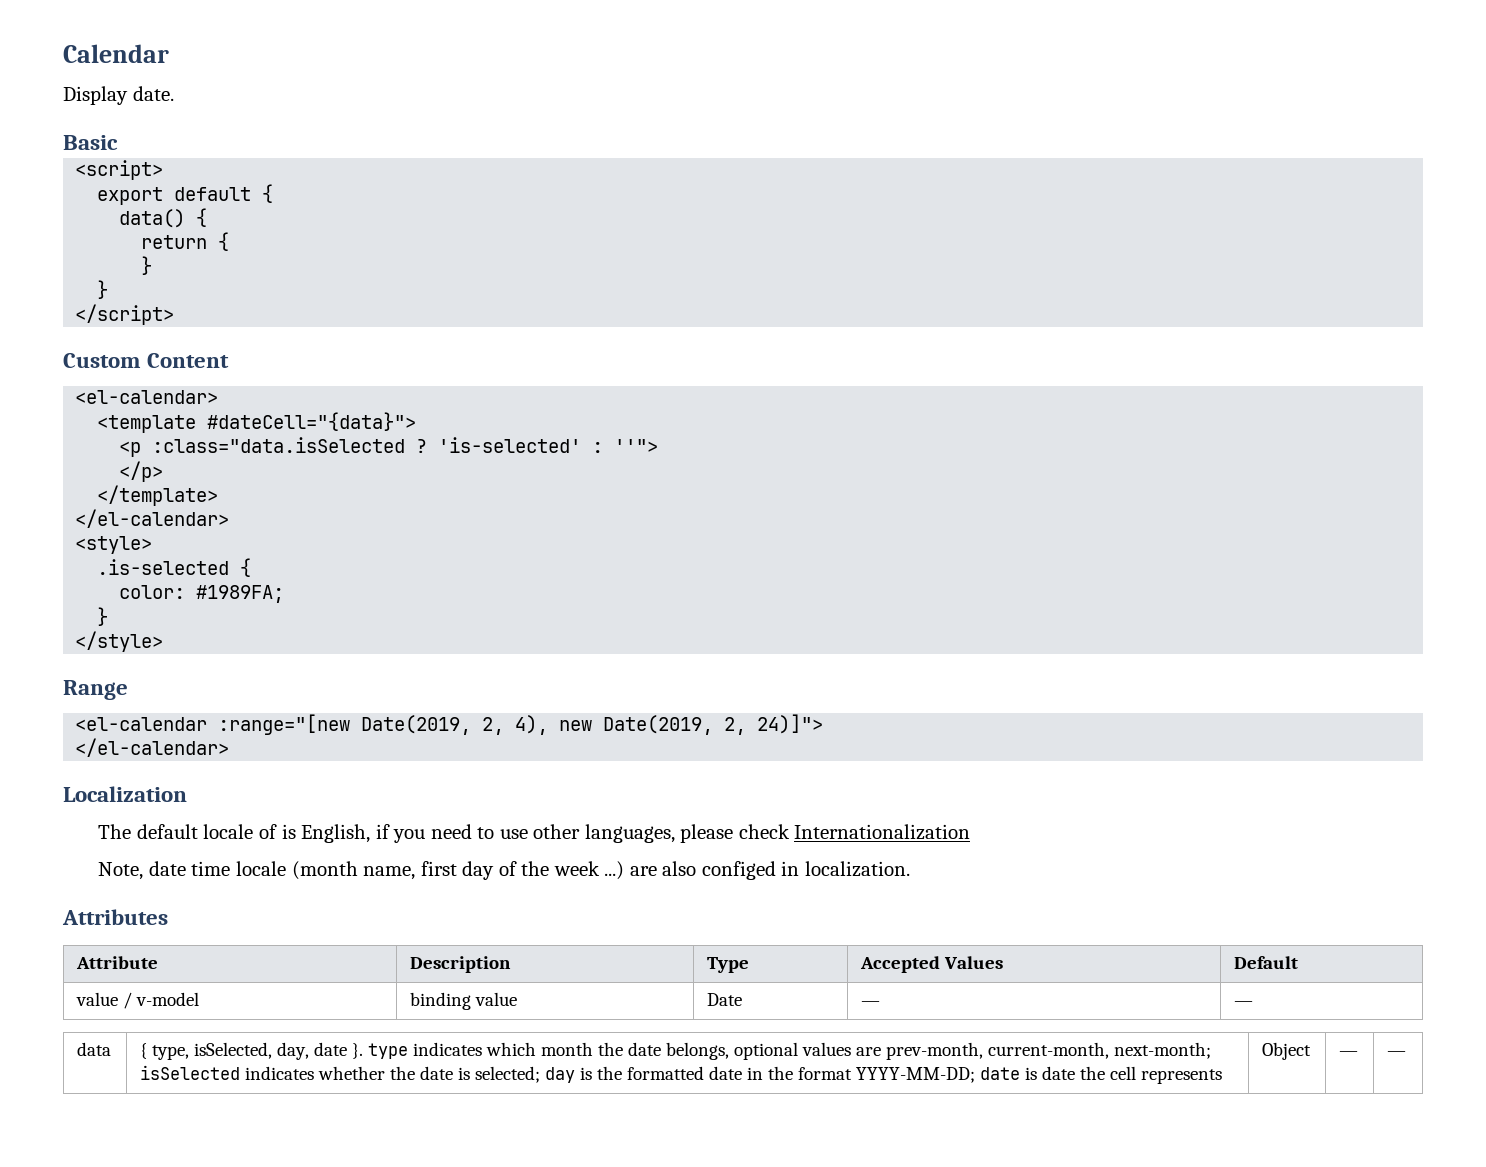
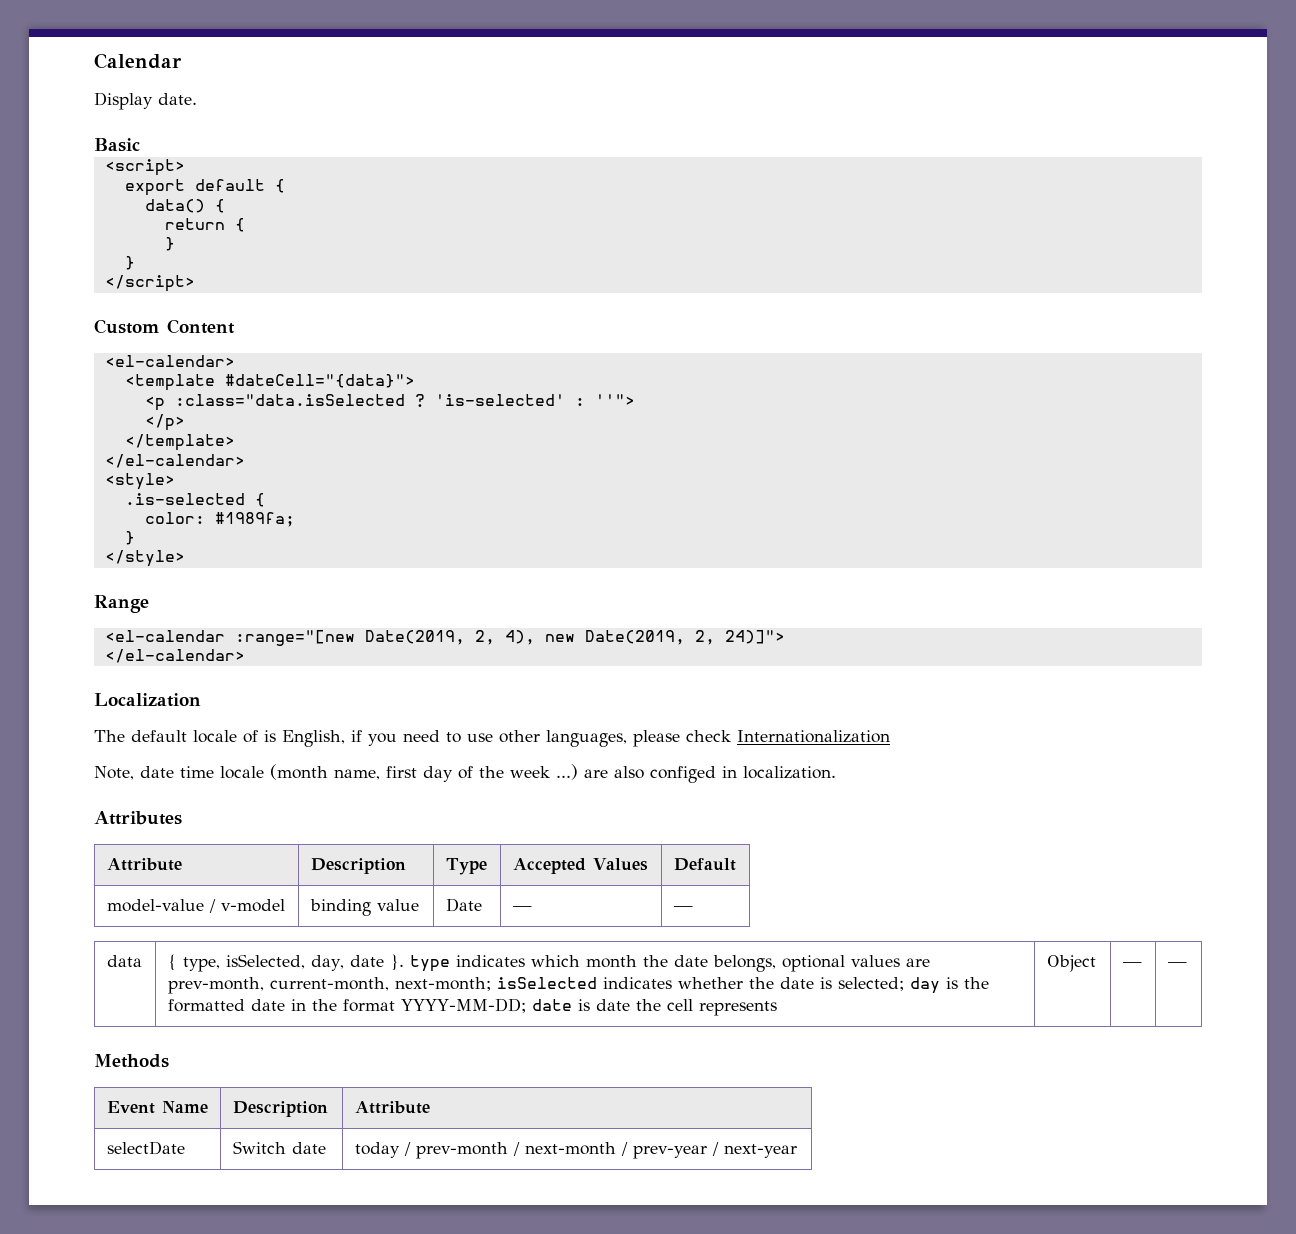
[196,585,285,603] #1989FA; -> [214,512,295,527] #1989fa;
[76,992,119,1006] value -> [106,899,204,912] model-value
(1407, 1053) none -> [94,1054,169,1068] [106,1101,208,1114] [232,1101,328,1117] [354,1101,430,1114] [106,1141,185,1155] [232,1141,326,1154] [354,1142,797,1159] // Methods // Event Name | Description | Attribute // selectDate | Switch date | today / prev-month / next-month / prev-year / next-year

